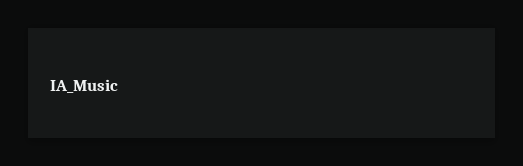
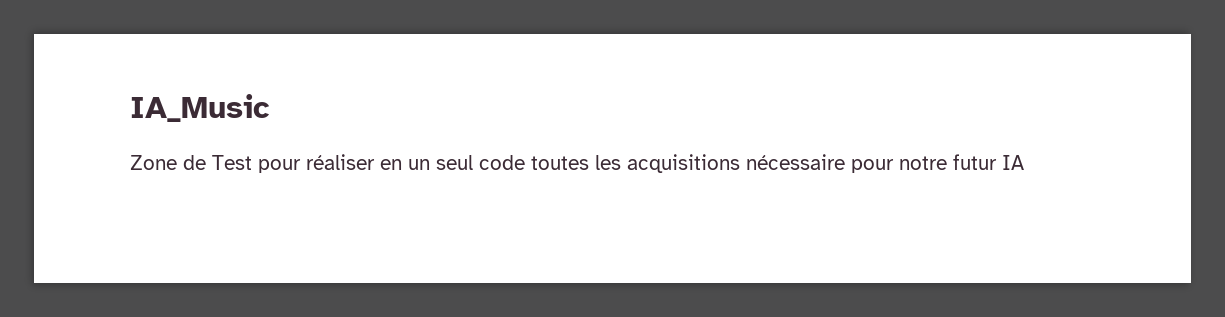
(118, 86) none -> [130,154,1024,173] // Zone de Test pour réaliser en un seul code toutes les acquisitions nécessaire pour notre futur IA

